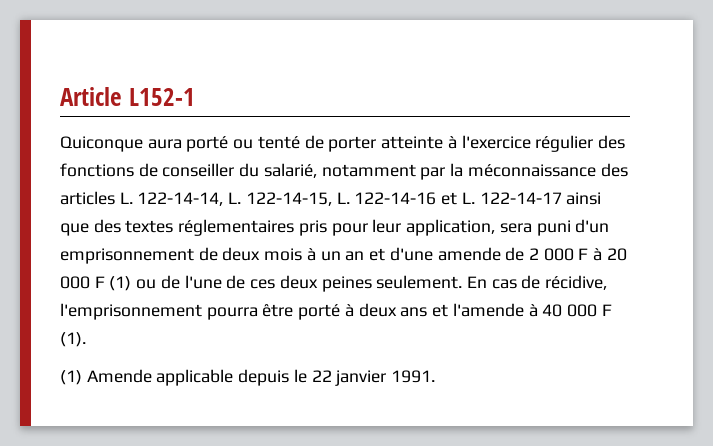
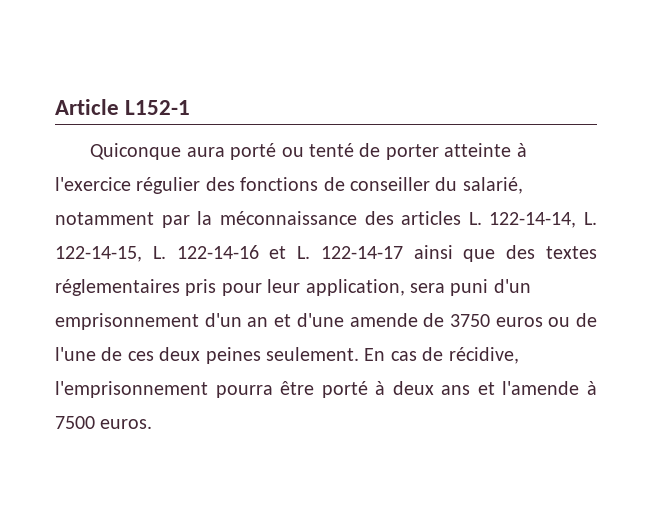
[198,247,341,261] de deux mois à un -> [204,313,242,327] d'un
[528,248,627,261] [60,276,132,291] 2 000 F à 20 000 F (1) -> [449,314,543,327] 3750 euros
[542,304,612,317] [60,332,86,347] [60,369,436,386] 40 000 F (1). // (1) Amende applicable depuis le 22 janvier 1991. -> [55,416,153,429] 7500 euros.

